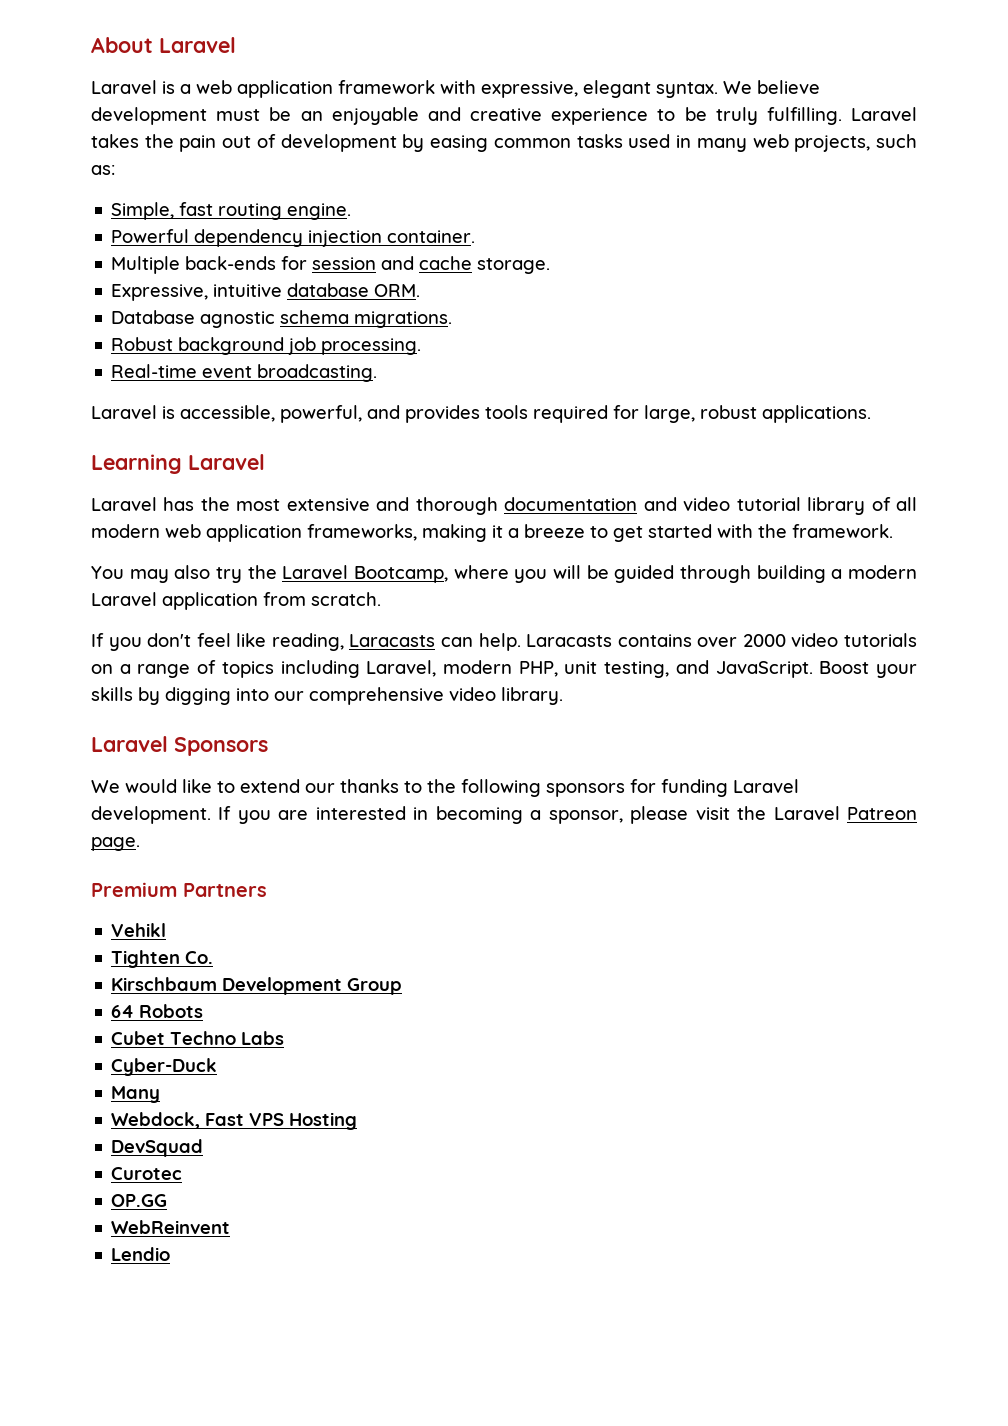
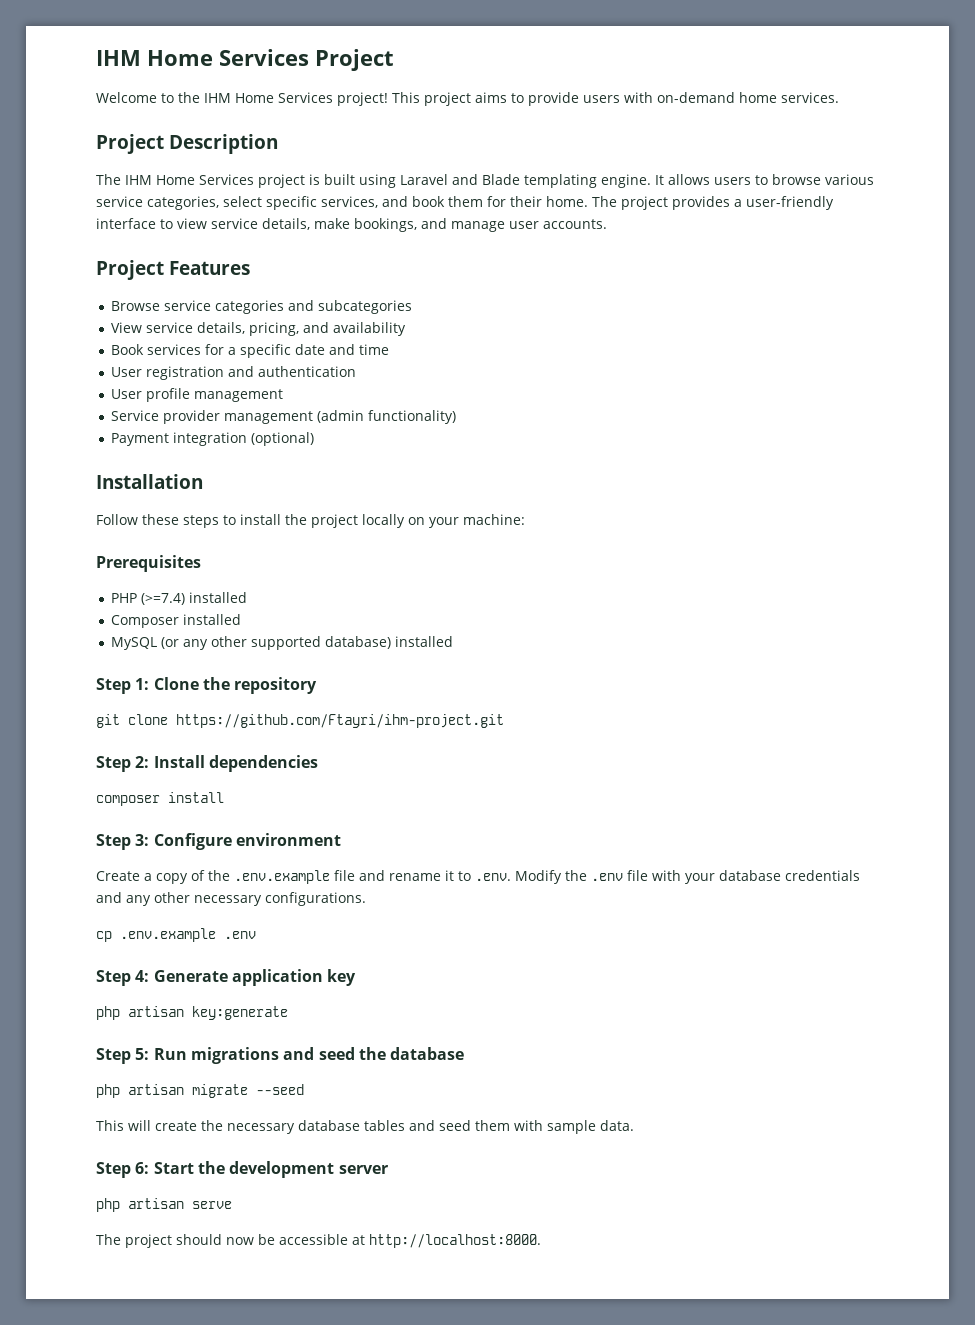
[91,37,236,53] [91,80,820,98] [91,107,917,125] [91,134,918,152] [91,165,115,175] [111,202,352,220] [111,229,476,247] [111,256,551,274] [111,283,421,301] [111,310,453,328] [111,337,422,355] [111,364,378,382] [91,405,871,423] [91,454,265,474] [91,497,917,515] [91,524,893,542] [91,565,917,583] [91,592,381,610] [91,633,917,651] [91,660,917,678] [91,687,563,705] [91,736,268,756] [91,779,799,797] [91,806,917,824] [91,837,140,851] [91,882,267,897] [111,923,167,937] [111,950,214,968] [111,977,403,995] [111,1004,204,1018] [111,1031,285,1045] [111,1058,218,1076] [111,1086,161,1103] [111,1112,358,1130] [111,1139,204,1157] [111,1167,183,1180] [111,1194,168,1207] [111,1220,231,1234] [111,1247,171,1261] About Laravel // Laravel is a web application framework with expressive, elegant syntax. We believe development must be an enjoyable and creative experience to be truly fulfilling. Laravel takes the pain out of development by easing common tasks used in many web projects, such as: // Simple, fast routing engine. // Powerful dependency injection container. // Multiple back-ends for session and cache storage. // Expressive, intuitive database ORM. // Database agnostic schema migrations. // Robust background job processing. // Real-time event broadcasting. // Laravel is accessible, powerful, and provides tools required for large, robust applications. // Learning Laravel // Laravel has the most extensive and thorough documentation and video tutorial library of all modern web application frameworks, making it a breeze to get started with the framework. // You may also try the Laravel Bootcamp, where you will be guided through building a modern Laravel application from scratch. // If you don't feel like reading, Laracasts can help. Laracasts contains over 2000 video tutorials on a range of topics including Laravel, modern PHP, unit testing, and JavaScript. Boost your skills by digging into our comprehensive video library. // Laravel Sponsors // We would like to extend our thanks to the following sponsors for funding Laravel development. If you are interested in becoming a sponsor, please visit the Laravel Patreon page. // Premium Partners // Vehikl // Tighten Co. // Kirschbaum Development Group // 64 Robots // Cubet Techno Labs // Cyber-Duck // Many // Webdock, Fast VPS Hosting // DevSquad // Curotec // OP.GG // WebReinvent // Lendio -> [96,49,394,71] [96,92,839,106] [96,134,279,154] [96,174,874,188] [96,196,834,210] [96,218,607,232] [96,260,251,280] [111,300,413,314] [111,322,407,336] [111,344,390,358] [111,366,357,380] [111,388,284,402] [111,410,457,424] [111,432,315,446] [96,474,203,489] [96,514,525,528] [96,555,201,572] [111,592,248,605] [111,614,242,628] [111,636,454,650] [96,677,318,694] [96,714,504,728] [96,755,318,772] [96,792,224,806] [96,833,341,850] [96,870,860,884] [96,892,366,906] [96,928,256,942] [96,969,357,986] [96,1006,288,1020] [96,1047,465,1064] [96,1084,304,1098] [96,1120,634,1134] [96,1161,388,1178] [96,1198,232,1212] [96,1234,541,1248] IHM Home Services Project // Welcome to the IHM Home Services project! This project aims to provide users with on-demand home services. // Project Description // The IHM Home Services project is built using Laravel and Blade templating engine. It allows users to browse various service categories, select specific services, and book them for their home. The project provides a user-friendly interface to view service details, make bookings, and manage user accounts. // Project Features // Browse service categories and subcategories // View service details, pricing, and availability // Book services for a specific date and time // User registration and authentication // User profile management // Service provider management (admin functionality) // Payment integration (optional) // Installation // Follow these steps to install the project locally on your machine: // Prerequisites // PHP (>=7.4) installed // Composer installed // MySQL (or any other supported database) installed // Step 1: Clone the repository // git clone https://github.com/Ftayri/ihm-project.git // Step 2: Install dependencies // composer install // Step 3: Configure environment // Create a copy of the .env.example file and rename it to .env. Modify the .env file with your database credentials and any other necessary configurations. // cp .env.example .env // Step 4: Generate application key // php artisan key:generate // Step 5: Run migrations and seed the database // php artisan migrate --seed // This will create the necessary database tables and seed them with sample data. // Step 6: Start the development server // php artisan serve // The project should now be accessible at http://localhost:8000.

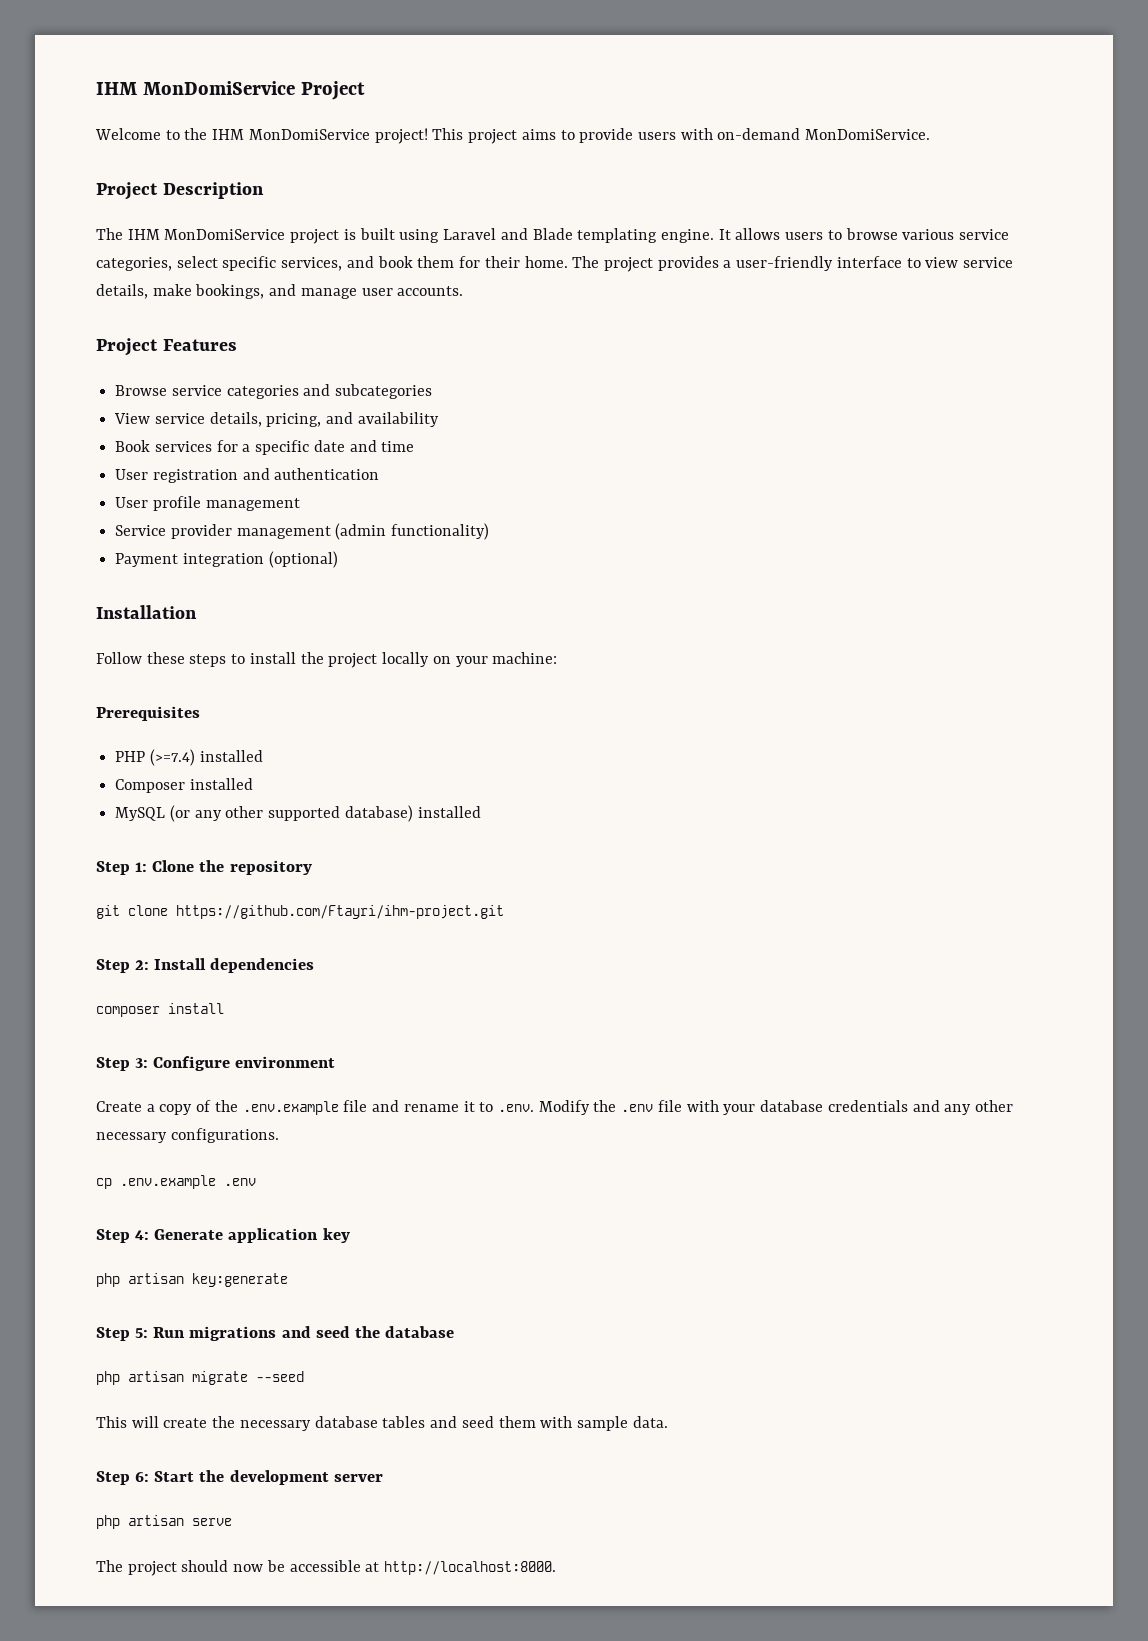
[96,49,309,66] IHM Home Services -> [96,81,295,95] IHM MonDomiService
[235,92,333,103] Home Services -> [248,129,370,140] MonDomiService
[739,92,839,103] home services. -> [805,129,931,140] MonDomiService.
[156,174,254,185] Home Services -> [164,229,286,240] MonDomiService

